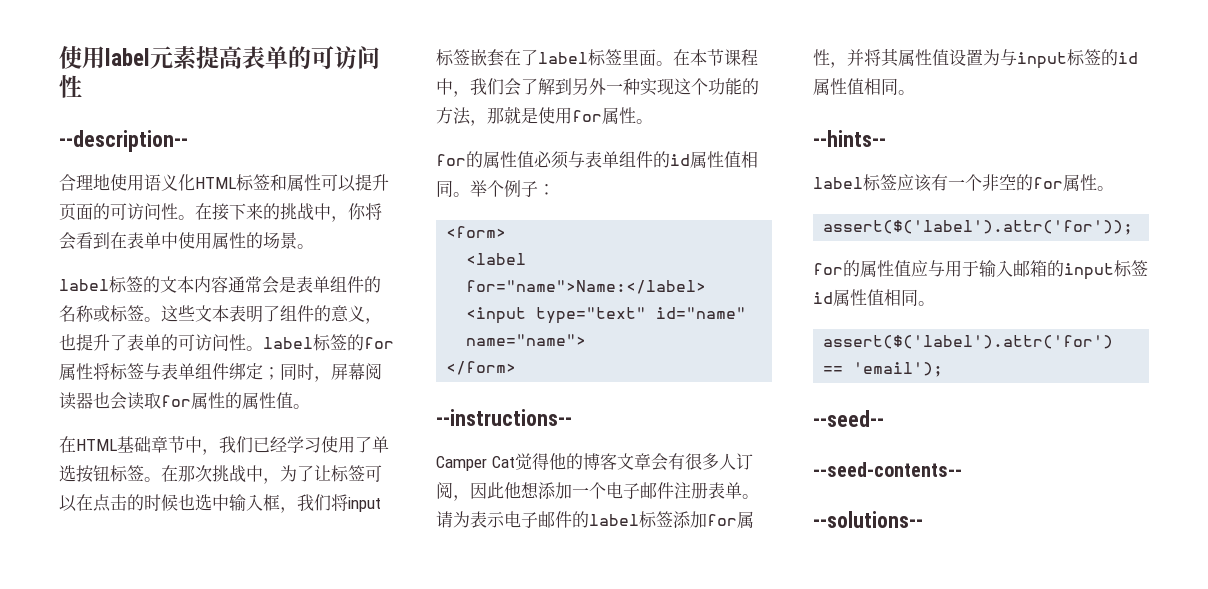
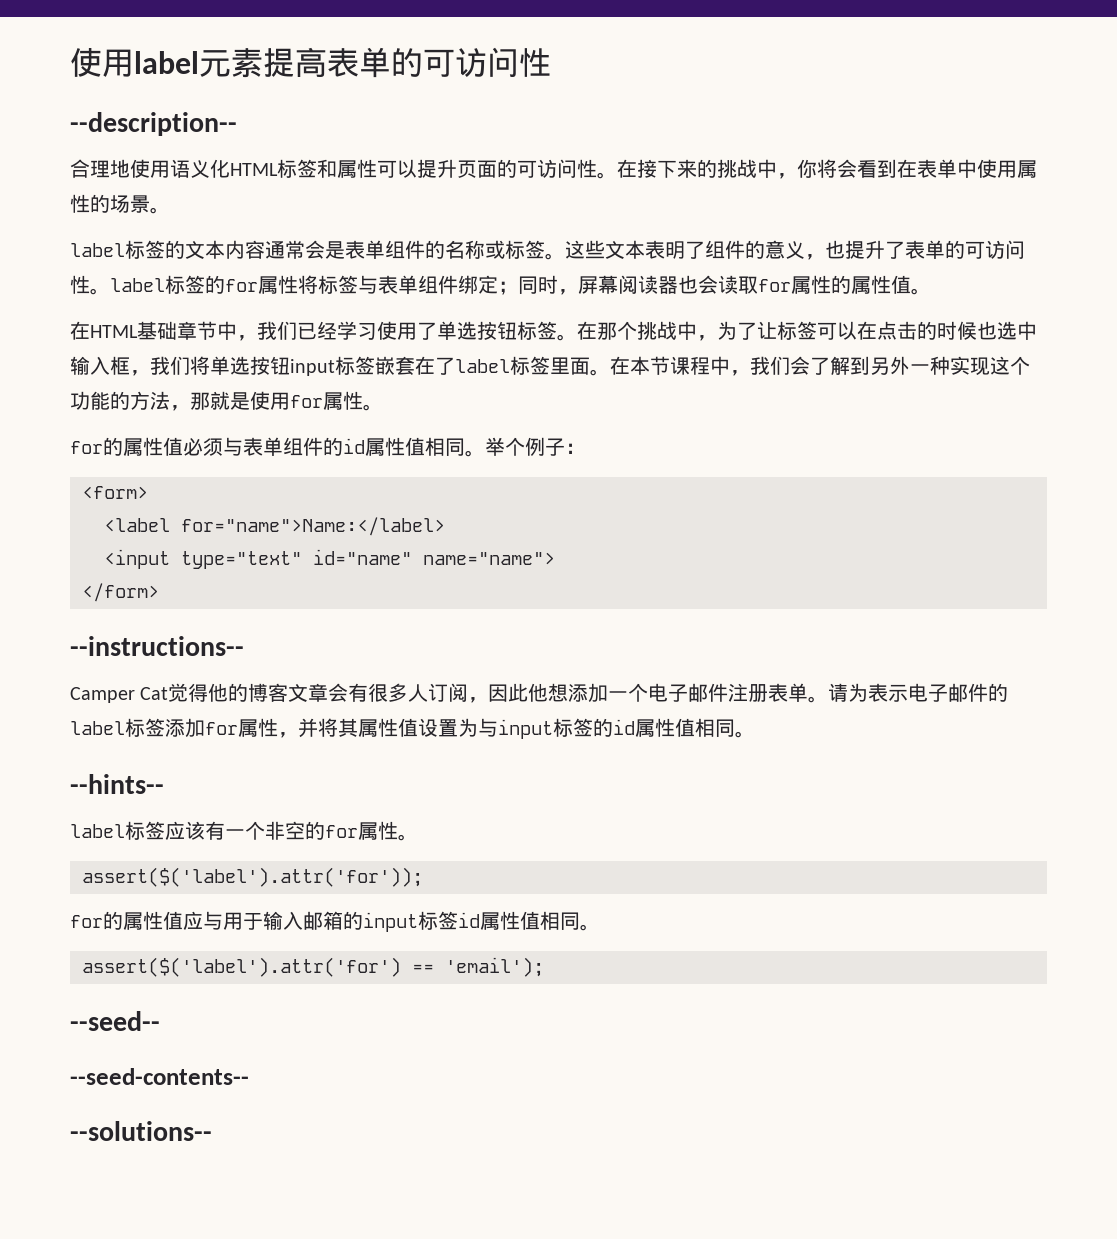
[195,465,212,482] 次 -> [617,321,637,340] 个
(348, 502) none -> [210,356,290,375] 单选按钮

